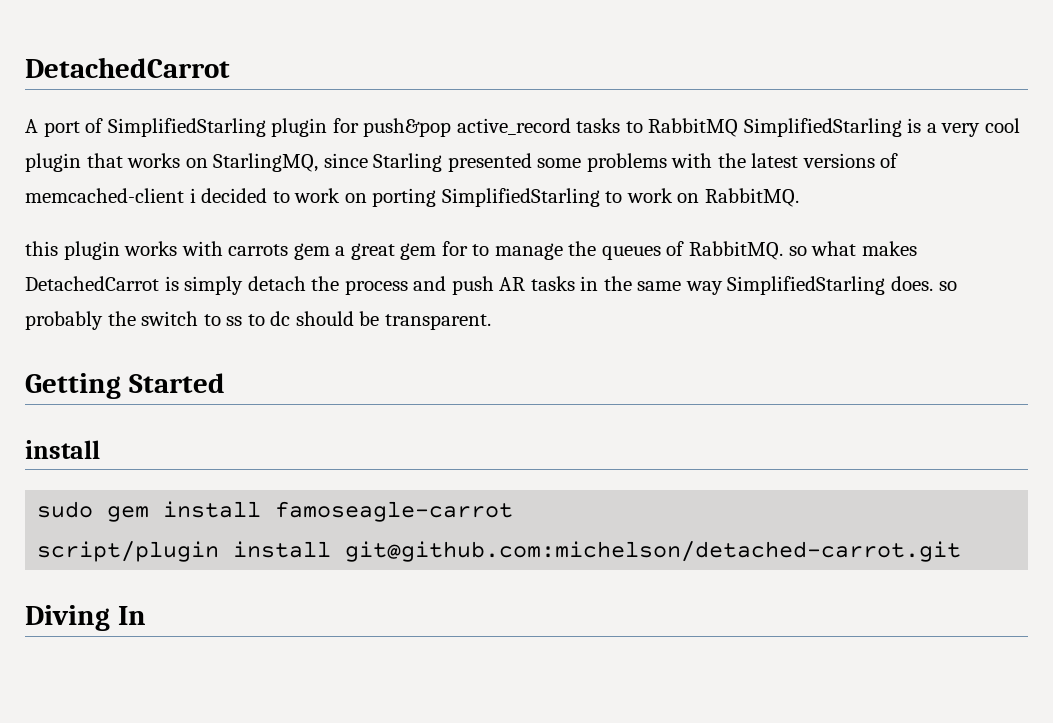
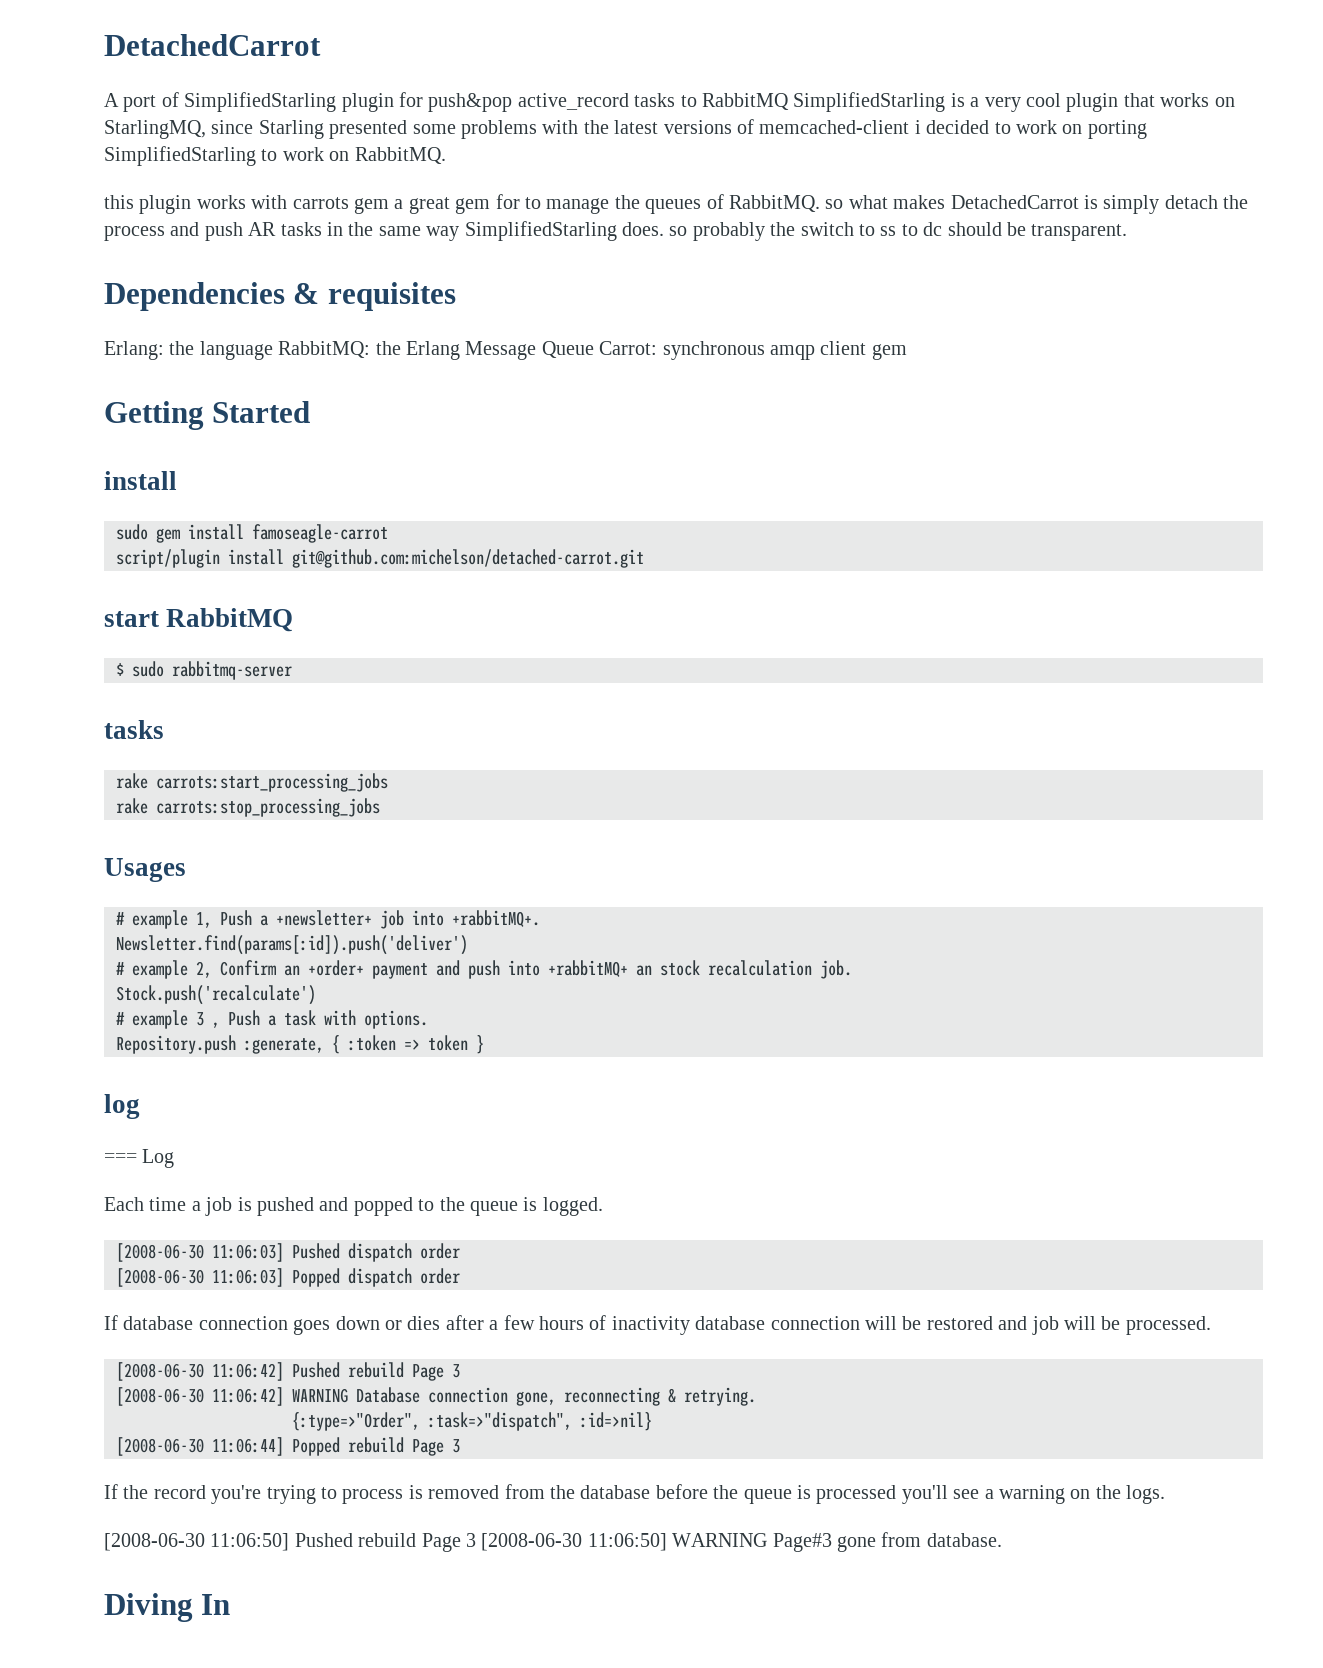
(491, 322) none -> [104,282,456,311] [104,341,907,360] // Dependencies & requisites // Erlang: the language RabbitMQ: the Erlang Message Queue Carrot: synchronous amqp client gem
(962, 551) none -> [104,608,294,632] [116,661,292,680] [104,720,164,739] [116,773,388,792] [116,798,380,817] [104,858,186,882] [116,910,540,929] [116,935,468,955] [116,960,852,979] [116,985,316,1005] [116,1010,428,1029] [116,1035,484,1054] [104,1094,140,1119] [104,1149,175,1168] [104,1197,603,1216] [116,1243,460,1262] [116,1268,460,1287] [104,1315,1211,1335] [116,1362,460,1381] [116,1387,756,1406] [292,1412,652,1431] [116,1437,460,1456] [104,1484,1166,1504] [104,1532,1002,1552] // start RabbitMQ // $ sudo rabbitmq-server // tasks // rake carrots:start_processing_jobs // rake carrots:stop_processing_jobs // Usages // # example 1, Push a +newsletter+ job into +rabbitMQ+. // Newsletter.find(params[:id]).push('deliver') // # example 2, Confirm an +order+ payment and push into +rabbitMQ+ an stock recalculation job. // Stock.push('recalculate') // # example 3 , Push a task with options. // Repository.push :generate, { :token => token } // log // === Log // Each time a job is pushed and popped to the queue is logged. // [2008-06-30 11:06:03] Pushed dispatch order // [2008-06-30 11:06:03] Popped dispatch order // If database connection goes down or dies after a few hours of inactivity database connection will be restored and job will be processed. // [2008-06-30 11:06:42] Pushed rebuild Page 3 // [2008-06-30 11:06:42] WARNING Database connection gone, reconnecting & retrying. // {:type=>"Order", :task=>"dispatch", :id=>nil} // [2008-06-30 11:06:44] Popped rebuild Page 3 // If the record you're trying to process is removed from the database before the queue is processed you'll see a warning on the logs. // [2008-06-30 11:06:50] Pushed rebuild Page 3 [2008-06-30 11:06:50] WARNING Page#3 gone from database.

